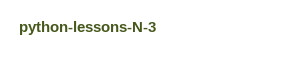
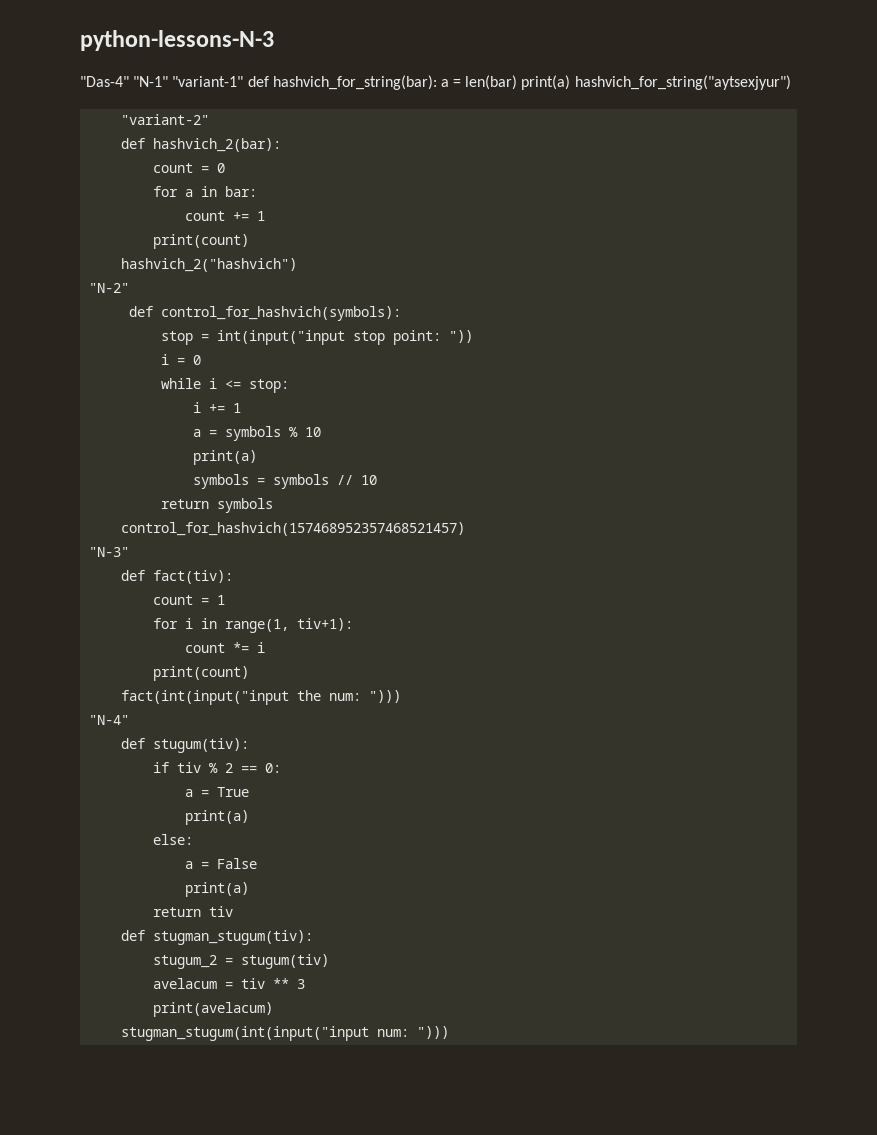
(156, 28) none -> [80,75,791,90] [121,114,210,125] [121,138,282,152] [153,163,226,173] [153,186,258,197] [185,211,266,221] [153,234,250,249] [121,258,298,272] [89,283,130,293] [129,306,402,321] [161,330,474,345] [161,354,202,365] [161,378,290,393] [193,402,242,413] [193,426,322,441] [193,450,258,465] [193,474,378,489] [161,498,274,513] [121,522,466,536] [89,547,130,557] [121,570,234,584] [153,595,226,605] [153,618,354,633] [185,642,266,653] [153,666,250,681] [121,690,402,705] [89,715,130,725] [121,738,250,753] [153,762,282,773] [185,787,250,797] [185,810,250,825] [153,834,194,845] [185,858,258,869] [185,882,250,897] [153,906,234,917] [121,930,314,945] [153,954,330,969] [153,978,306,989] [153,1002,274,1017] [121,1026,450,1041] // "Das-4" "N-1" "variant-1" def hashvich_for_string(bar): a = len(bar) print(a) hashvich_for_string("aytsexjyur") // "variant-2" // def hashvich_2(bar): // count = 0 // for a in bar: // count += 1 // print(count) // hashvich_2("hashvich") // "N-2" // def control_for_hashvich(symbols): // stop = int(input("input stop point: ")) // i = 0 // while i <= stop: // i += 1 // a = symbols % 10 // print(a) // symbols = symbols // 10 // return symbols // control_for_hashvich(157468952357468521457) // "N-3" // def fact(tiv): // count = 1 // for i in range(1, tiv+1): // count *= i // print(count) // fact(int(input("input the num: "))) // "N-4" // def stugum(tiv): // if tiv % 2 == 0: // a = True // print(a) // else: // a = False // print(a) // return tiv // def stugman_stugum(tiv): // stugum_2 = stugum(tiv) // avelacum = tiv ** 3 // print(avelacum) // stugman_stugum(int(input("input num: ")))

